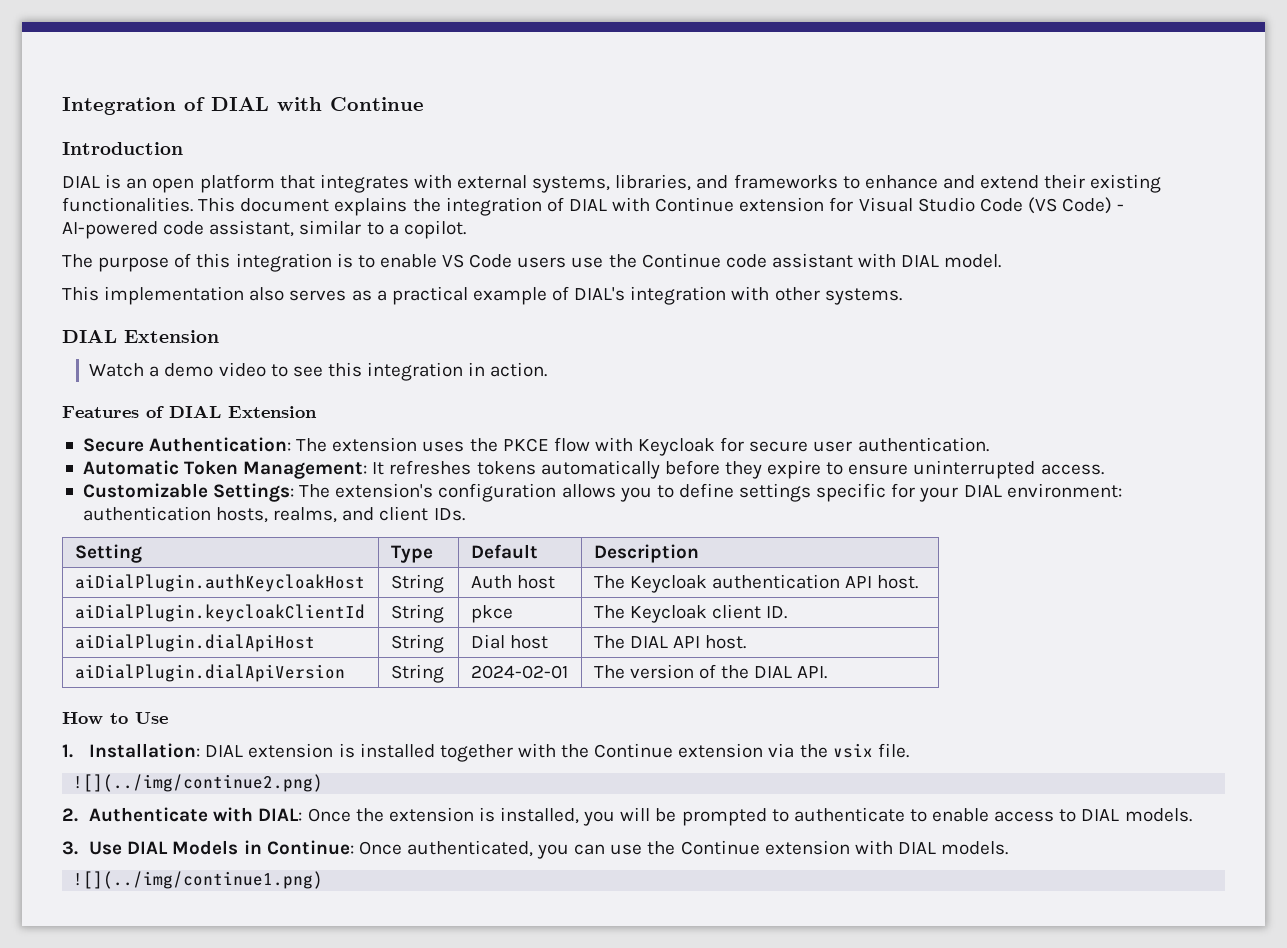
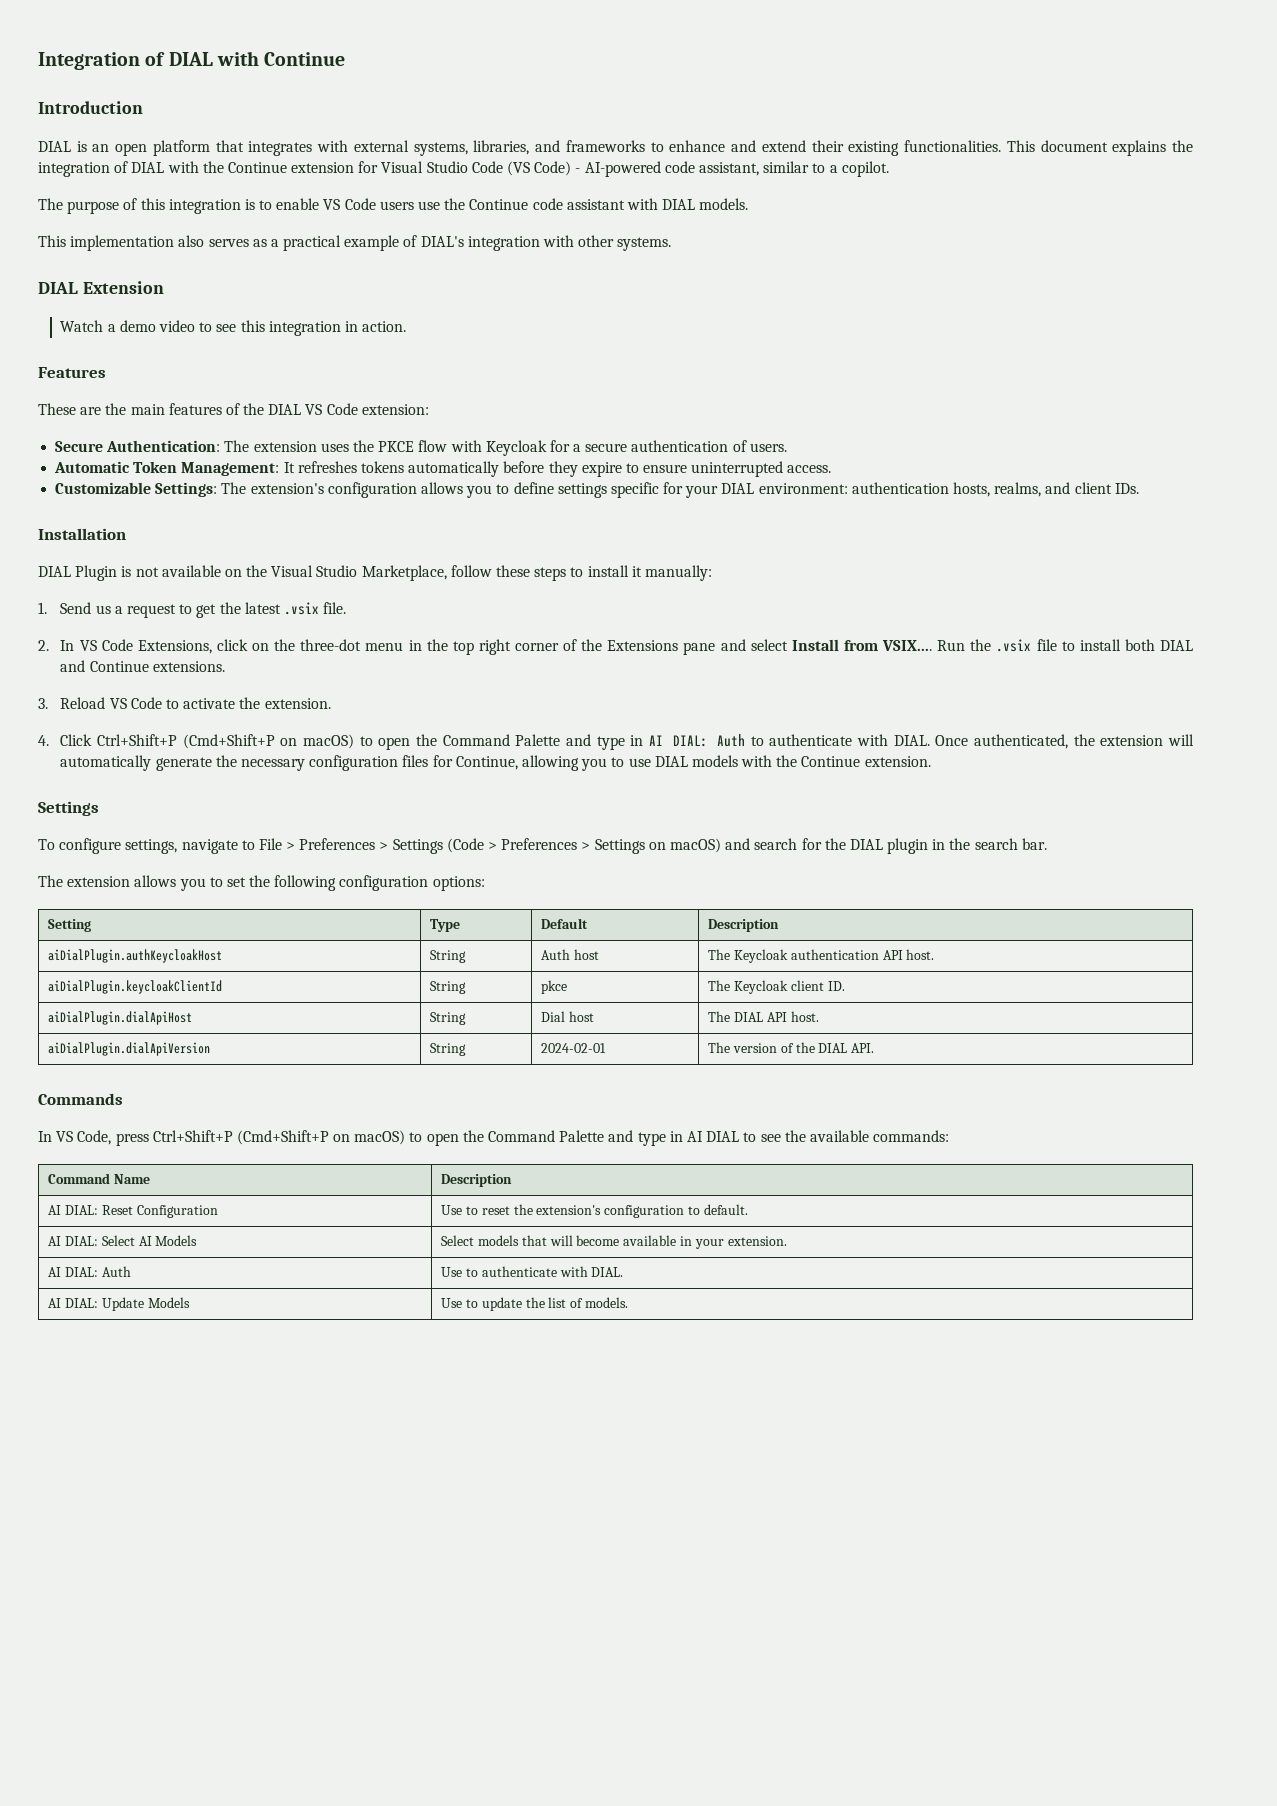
(651, 204) none -> [202,161,224,173] the
[944,254,1002,268] model. -> [699,198,749,210] models.
[146,405,317,418] of DIAL Extension -> [38,403,429,415] // These are the main features of the DIAL VS Code extension:
[749,437,989,452] secure user authentication. -> [573,440,787,452] a secure authentication of users.
(465, 514) none -> [38,528,126,540] [38,565,712,581] [38,602,347,618] [38,639,1193,655] [60,660,225,672] [38,697,331,709] [38,734,1194,750] [60,755,931,771] [38,801,99,816] [38,838,1047,854] [38,875,485,891] // Installation // DIAL Plugin is not available on the Visual Studio Marketplace, follow these steps to install it manually: // 1. Send us a request to get the latest .vsix file. // 2. In VS Code Extensions, click on the three-dot menu in the top right corner of the Extensions pane and select Install from VSIX.... Run the .vsix file to install both DIAL and Continue extensions. // 3. Reload VS Code to activate the extension. // 4. Click Ctrl+Shift+P (Cmd+Shift+P on macOS) to open the Command Palette and type in AI DIAL: Auth to authenticate with DIAL. Once authenticated, the extension will automatically generate the necessary configuration files for Continue, allowing you to use DIAL models with the Continue extension. // Settings // To configure settings, navigate to File > Preferences > Settings (Code > Preferences > Settings on macOS) and search for the DIAL plugin in the search bar. // The extension allows you to set the following configuration options:
[62,712,168,724] [62,743,909,762] [73,774,324,792] [62,807,1192,826] [62,840,1009,859] [73,871,324,889] How to Use // 1. Installation: DIAL extension is installed together with the Continue extension via the vsix file. // ![](../img/continue2.png) // 2. Authenticate with DIAL: Once the extension is installed, you will be prompted to authenticate to enable access to DIAL models. // 3. Use DIAL Models in Continue: Once authenticated, you can use the Continue extension with DIAL models. // ![](../img/continue1.png) -> [38,1093,123,1105] [38,1130,950,1146] [48,1173,151,1184] [441,1174,513,1187] [48,1205,218,1218] [441,1204,748,1218] [48,1235,198,1246] [441,1235,787,1249] [48,1266,131,1277] [441,1266,624,1277] [48,1297,190,1311] [441,1297,628,1311] Commands // In VS Code, press Ctrl+Shift+P (Cmd+Shift+P on macOS) to open the Command Palette and type in AI DIAL to see the available commands: // Command Name | Description // AI DIAL: Reset Configuration | Use to reset the extension's configuration to default. // AI DIAL: Select AI Models | Select models that will become available in your extension. // AI DIAL: Auth | Use to authenticate with DIAL. // AI DIAL: Update Models | Use to update the list of models.

